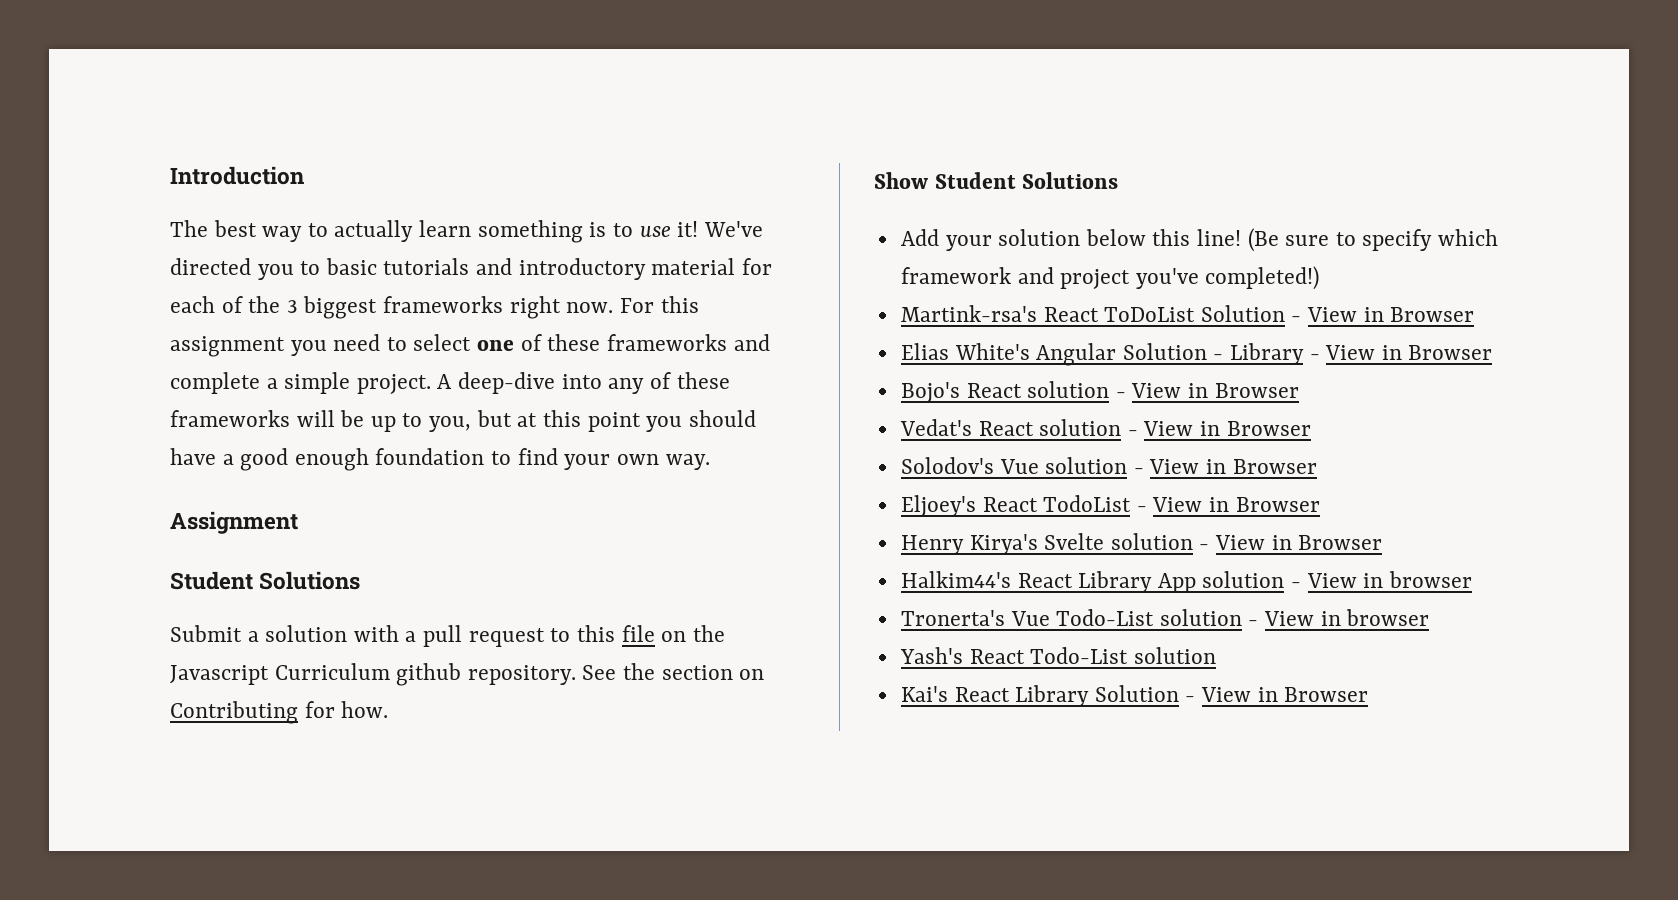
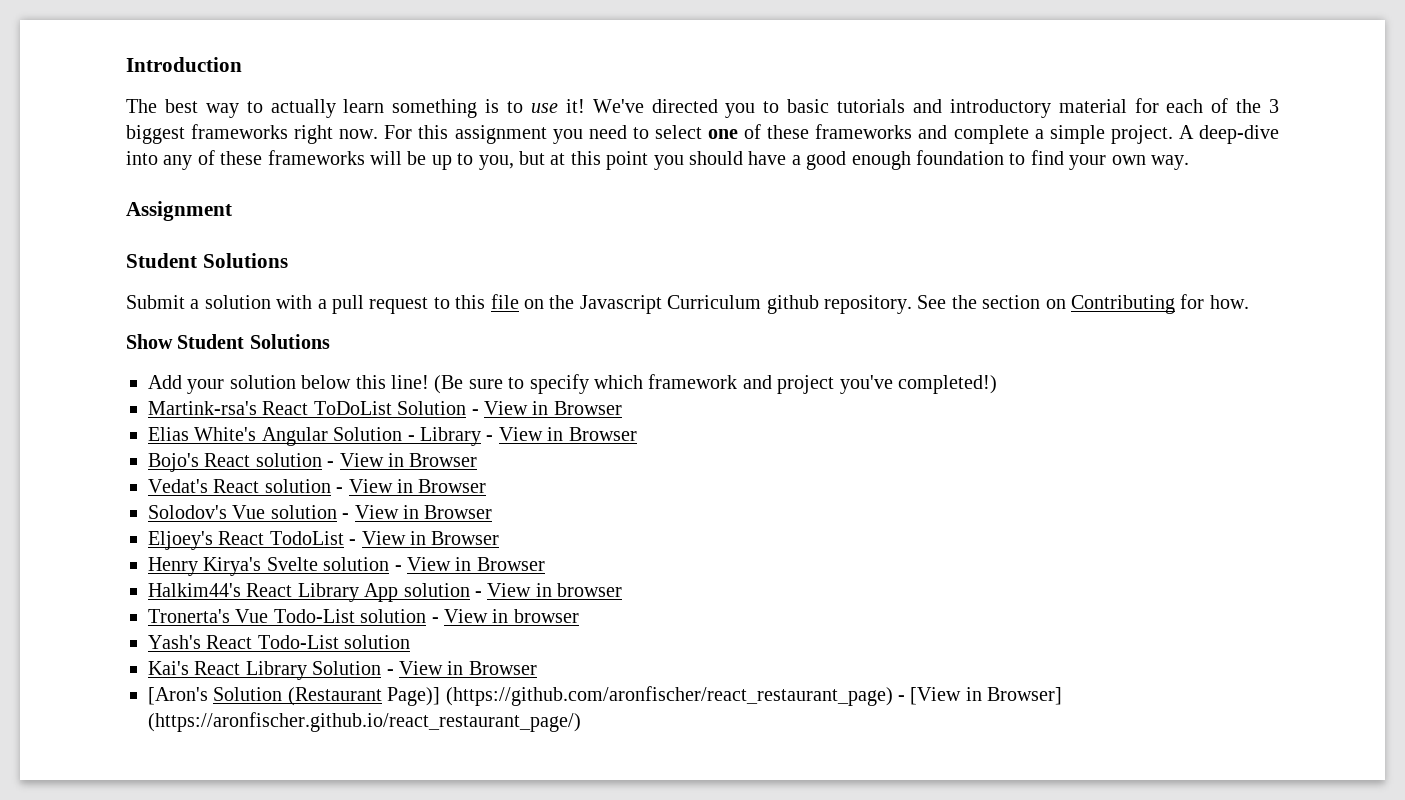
(1369, 694) none -> [148,686,1063,706] [148,712,581,732] // [Aron's Solution (Restaurant Page)] (https://github.com/aronfischer/react_restaurant_page) - [View in Browser] (https://aronfischer.github.io/react_restaurant_page/)

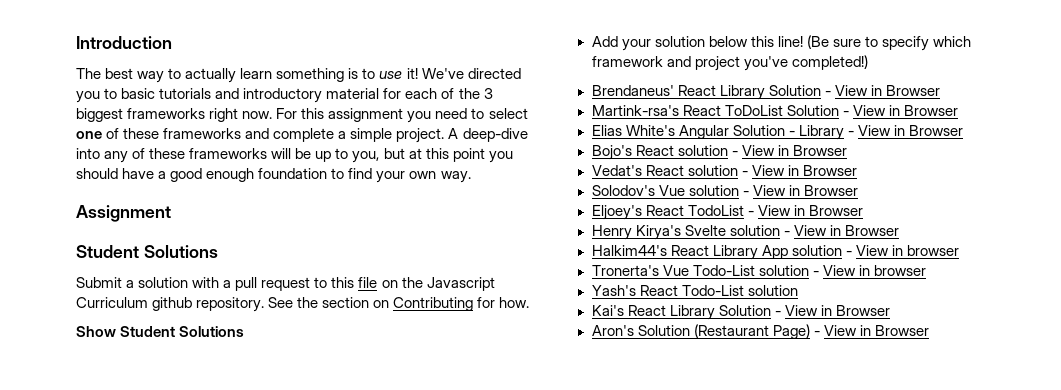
(997, 384) none -> [591,85,940,100] // Brendaneus' React Library Solution - View in Browser
[148,687,208,705] [Aron's -> [591,325,634,336] Aron's
[387,686,1063,706] [148,712,581,732] Page)] (https://github.com/aronfischer/react_restaurant_page) - [View in Browser] (https://aronfischer.github.io/react_restaurant_page/) -> [772,324,929,339] Page) - View in Browser

